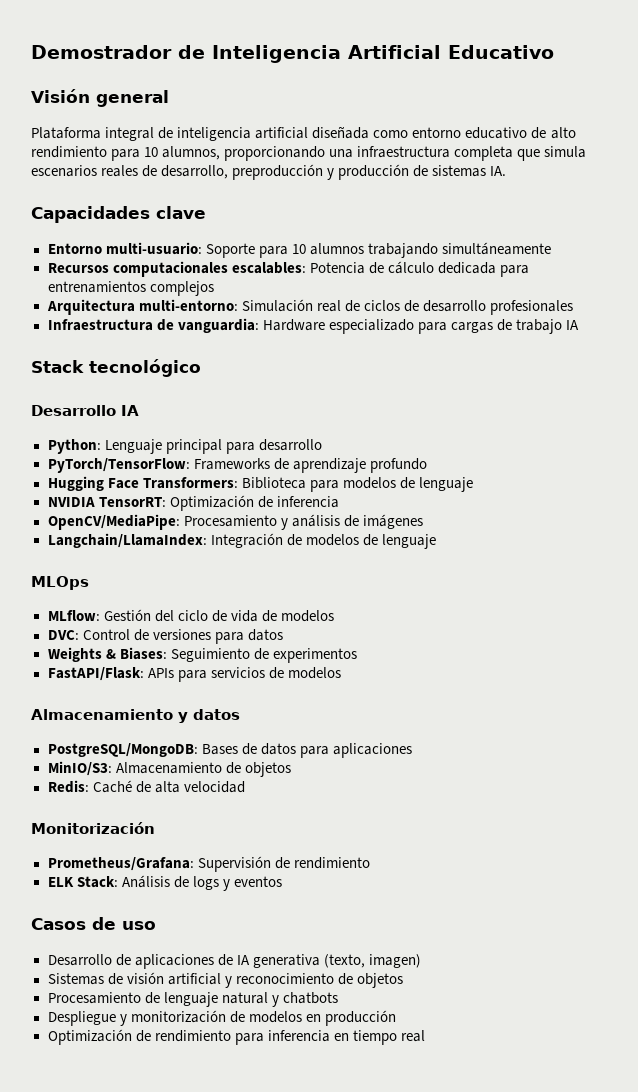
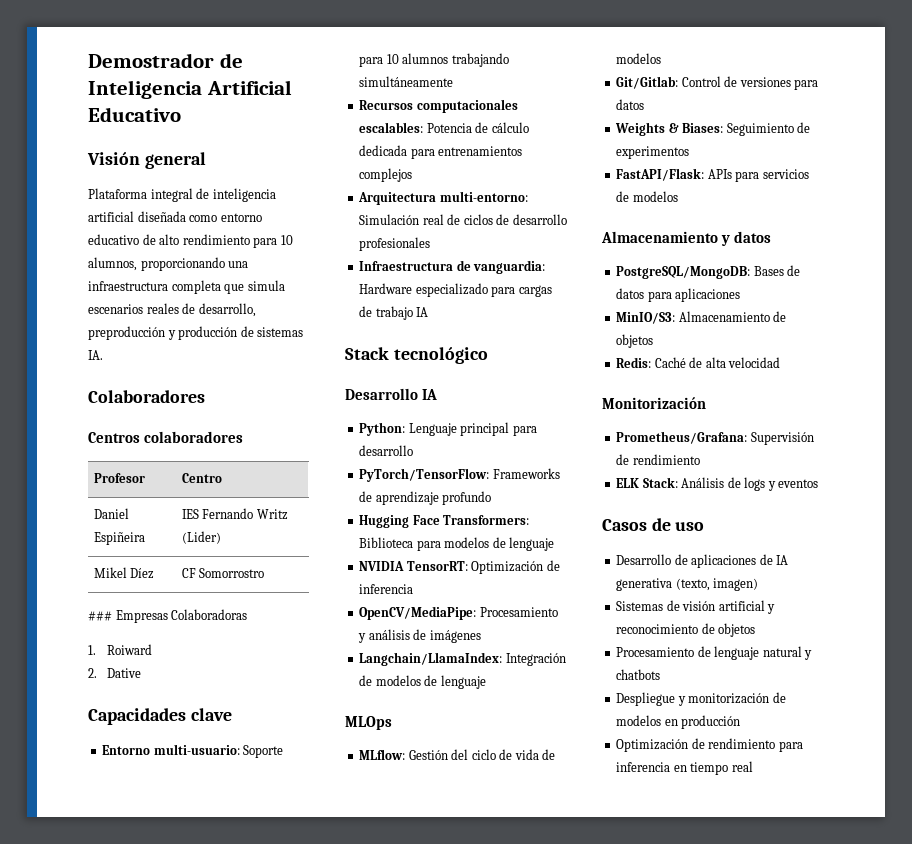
(507, 171) none -> [88,390,205,403] [88,431,244,443] [93,473,145,483] [181,473,222,483] [93,508,129,519] [93,532,145,545] [181,508,288,520] [181,531,221,544] [93,567,155,579] [181,568,265,578] [88,609,248,623] [88,644,152,655] [88,668,141,678] // Colaboradores // Centros colaboradores // Profesor | Centro // Daniel Espiñeira | IES Fernando Writz (Lider) // Mikel Díez | CF Somorrostro // ### Empresas Colaboradoras // 1. Roiward // 2. Dative
[47,630,79,640] DVC: -> [616,76,679,89] Git/Gitlab:

